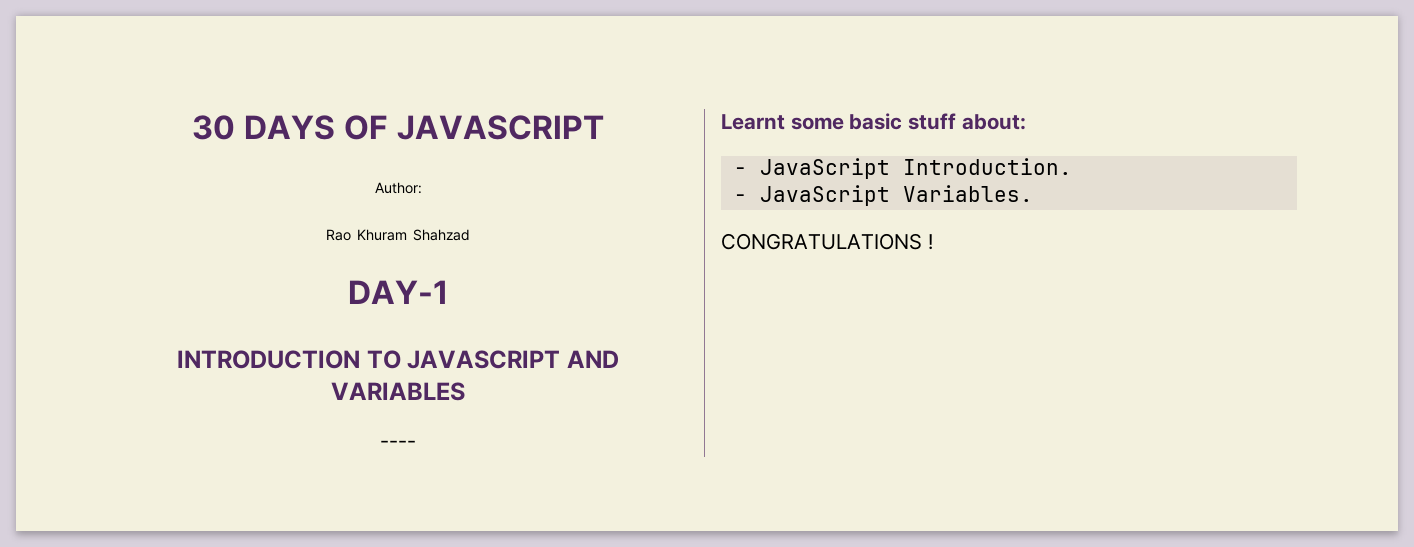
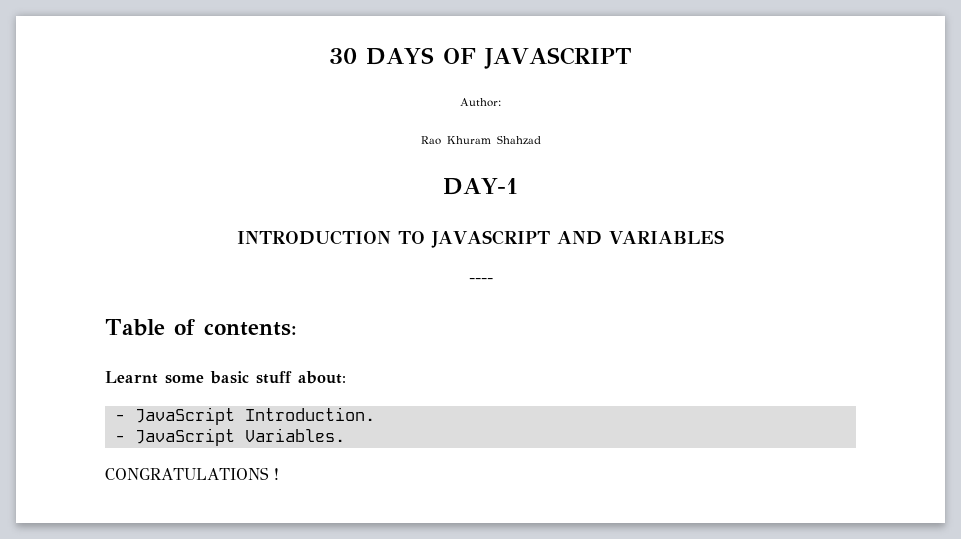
(416, 444) none -> [105,319,297,336] // Table of contents:

